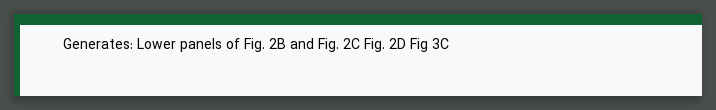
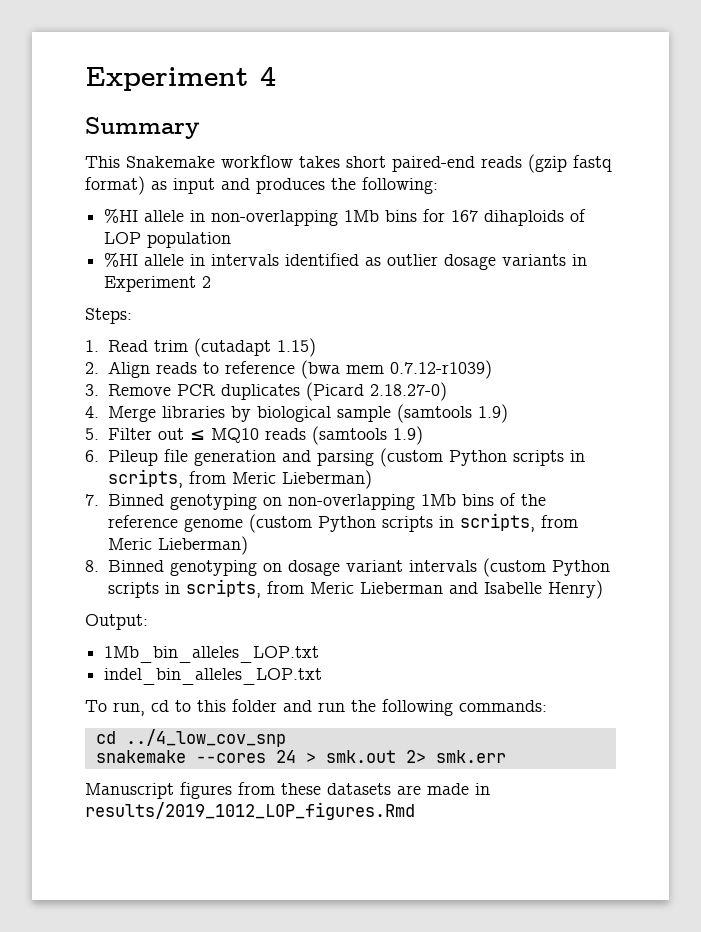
[63,38,449,52] Generates: Lower panels of Fig. 2B and Fig. 2C Fig. 2D Fig 3C -> [85,66,276,91] [85,117,200,139] [85,154,612,173] [85,176,438,195] [104,208,587,226] [104,232,232,248] [104,252,588,270] [104,276,212,292] [85,308,132,324] [85,338,316,357] [85,360,492,379] [85,382,447,401] [85,404,508,423] [85,426,423,445] [85,448,585,467] [107,469,372,489] [85,493,546,510] [107,513,578,533] [107,536,248,555] [85,558,610,577] [107,579,603,599] [85,614,148,630] [104,646,320,663] [104,668,323,685] [85,699,547,716] [95,729,286,747] [95,750,506,763] [85,782,490,799] [85,802,415,820] Experiment 4 // Summary // This Snakemake workflow takes short paired-end reads (gzip fastq format) as input and produces the following: // %HI allele in non-overlapping 1Mb bins for 167 dihaploids of LOP population // %HI allele in intervals identified as outlier dosage variants in Experiment 2 // Steps: // 1. Read trim (cutadapt 1.15) // 2. Align reads to reference (bwa mem 0.7.12-r1039) // 3. Remove PCR duplicates (Picard 2.18.27-0) // 4. Merge libraries by biological sample (samtools 1.9) // 5. Filter out ≤ MQ10 reads (samtools 1.9) // 6. Pileup file generation and parsing (custom Python scripts in scripts, from Meric Lieberman) // 7. Binned genotyping on non-overlapping 1Mb bins of the reference genome (custom Python scripts in scripts, from Meric Lieberman) // 8. Binned genotyping on dosage variant intervals (custom Python scripts in scripts, from Meric Lieberman and Isabelle Henry) // Output: // 1Mb_bin_alleles_LOP.txt // indel_bin_alleles_LOP.txt // To run, cd to this folder and run the following commands: // cd ../4_low_cov_snp // snakemake --cores 24 > smk.out 2> smk.err // Manuscript figures from these datasets are made in results/2019_1012_LOP_figures.Rmd

